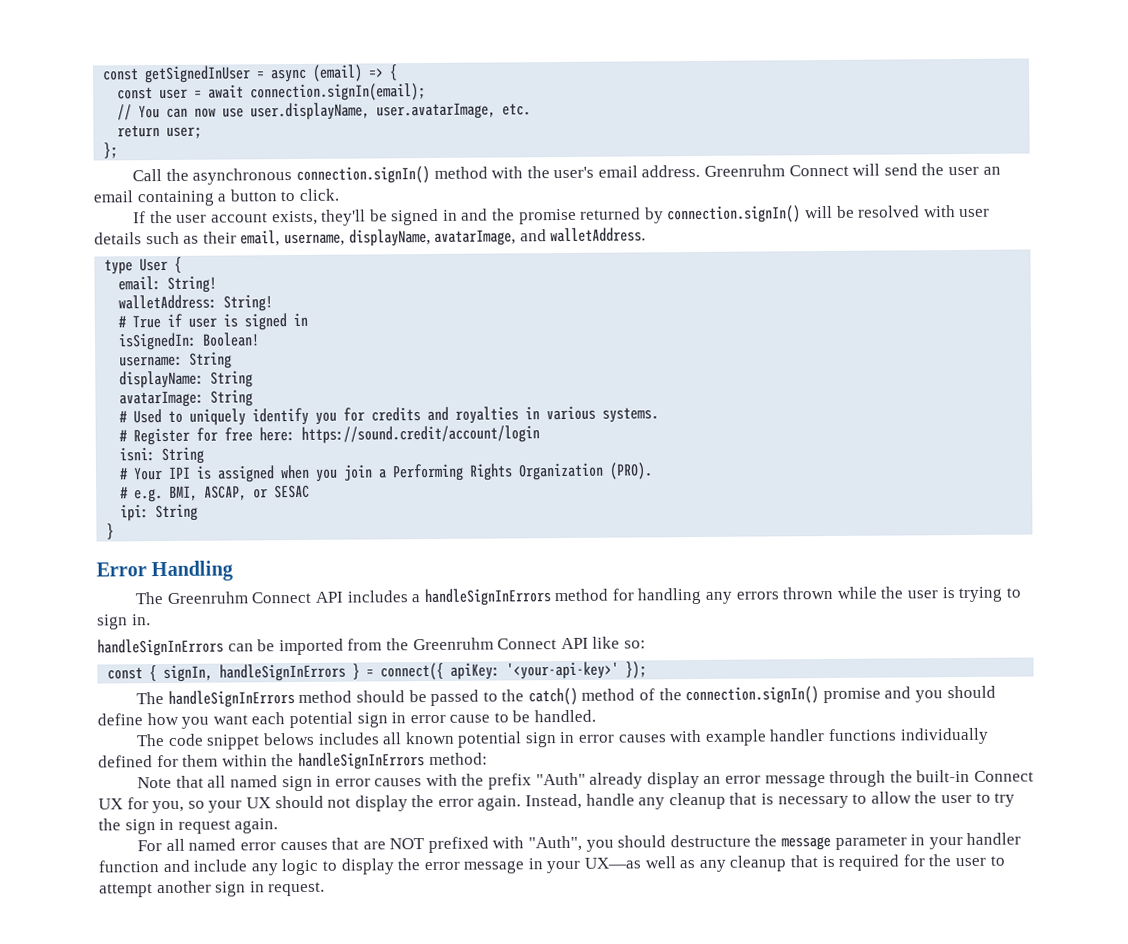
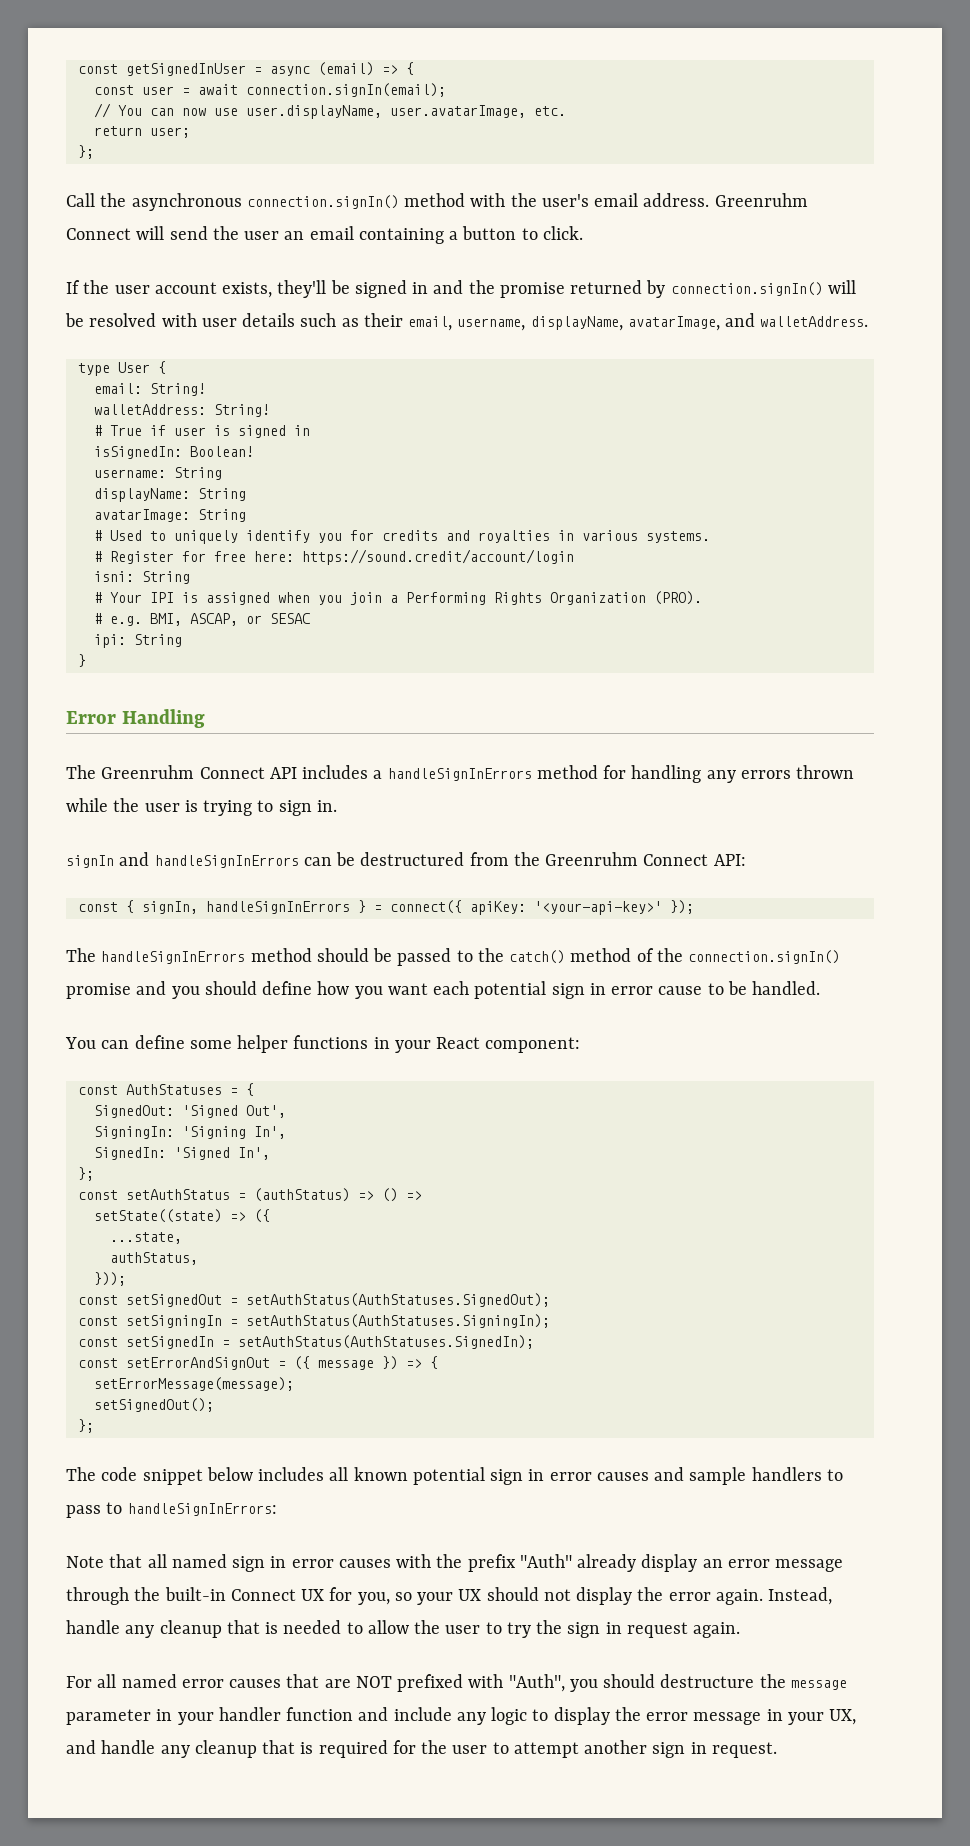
(151, 620) none -> [66,852,150,868] signIn and
[278,638,344,656] imported -> [360,852,465,866] destructured
[560,636,646,650] API like so: -> [713,854,746,866] API:
(597, 716) none -> [65,1035,581,1053] [77,1083,254,1096] [93,1105,286,1118] [93,1126,286,1139] [93,1147,270,1160] [77,1167,94,1181] [77,1188,422,1202] [93,1209,270,1223] [109,1232,182,1244] [109,1252,198,1265] [93,1272,126,1286] [77,1293,550,1307] [77,1314,550,1328] [77,1335,534,1349] [77,1356,438,1370] [93,1377,294,1391] [93,1398,214,1412] [77,1419,94,1433] // You can define some helper functions in your React component: // const AuthStatuses = { // SignedOut: 'Signed Out', // SigningIn: 'Signing In', // SignedIn: 'Signed In', // }; // const setAuthStatus = (authStatus) => () => // setState((state) => ({ // ...state, // authStatus, // })); // const setSignedOut = setAuthStatus(AuthStatuses.SignedOut); // const setSigningIn = setAuthStatus(AuthStatuses.SigningIn); // const setSignedIn = setAuthStatus(AuthStatuses.SignedIn); // const setErrorAndSignOut = ({ message }) => { // setErrorMessage(message); // setSignedOut(); // };
[262,732,315,746] belows -> [206,1467,253,1481] below
[669,727,989,746] [98,752,488,771] with example handler functions individually defined for them within the handleSignInErrors method: -> [654,1467,843,1485] [66,1502,277,1518] and sample handlers to pass to handleSignInErrors:
[777,795,849,809] necessary -> [283,1620,342,1634] needed
[584,856,696,869] UX—as well as -> [829,1709,857,1725] [66,1740,156,1754] UX, and handle

